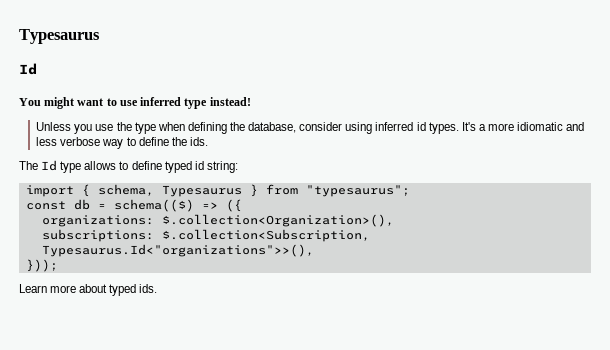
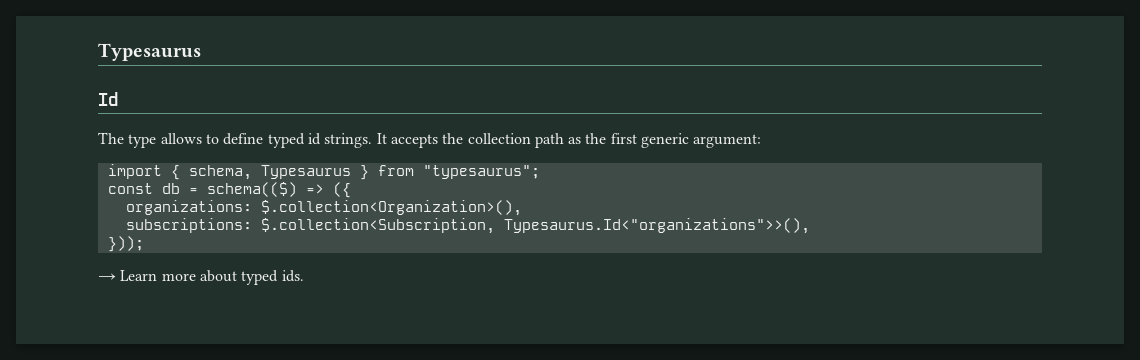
[19,97,251,109] [36,122,585,134] [36,137,208,149] // You might want to use inferred type instead! // Unless you use the type when defining the database, consider using inferred id types. It's a more idiomatic and less verbose way to define the ids. -> (118, 99) none
[41,160,58,171] Id -> (124, 138) none
[206,161,238,173] string: -> [324,133,762,148] strings. It accepts the collection path as the first generic argument:
(58, 265) none -> [98,273,116,281] →

